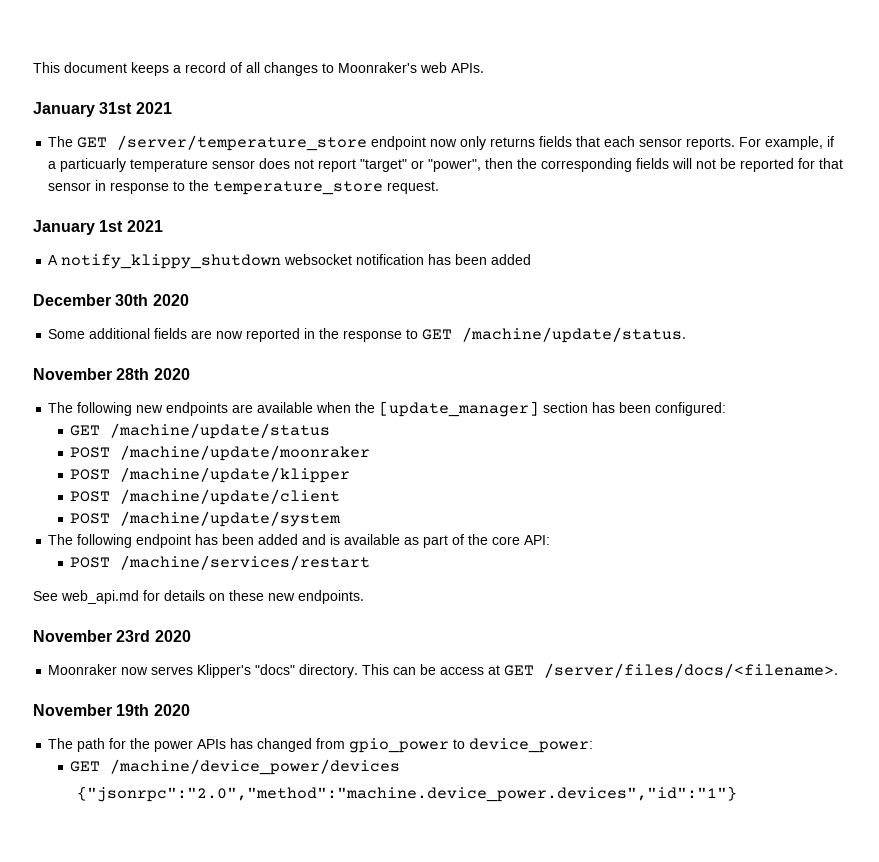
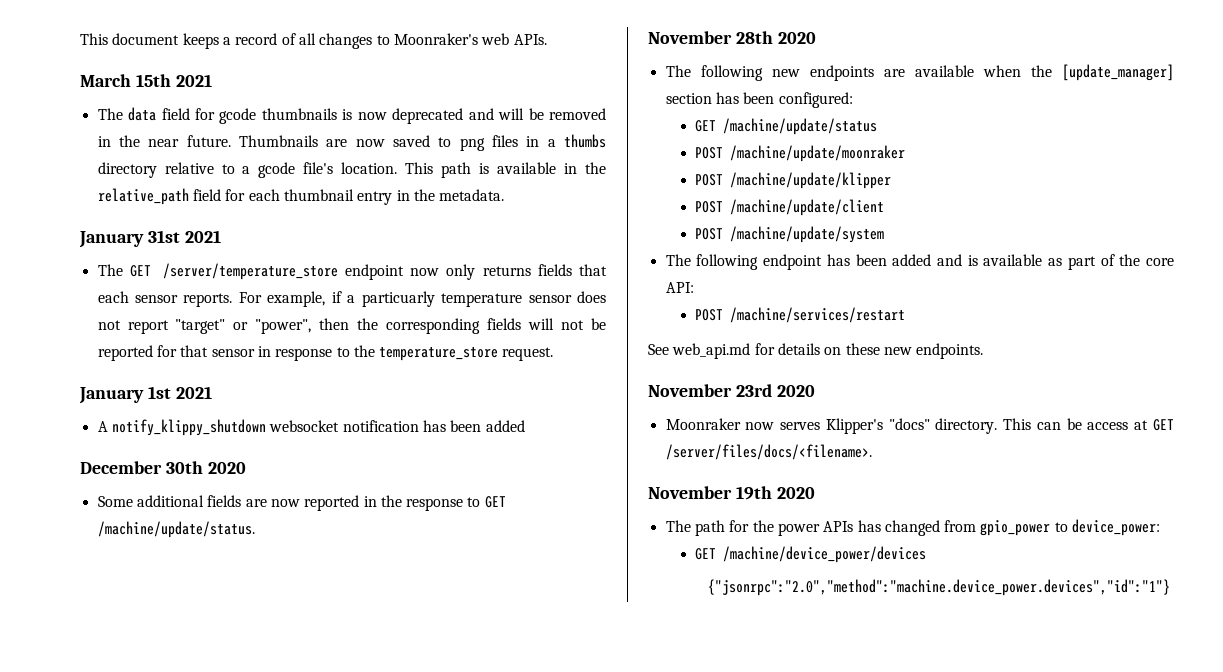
(484, 68) none -> [80,74,212,87] [97,107,606,124] [97,134,607,151] [97,162,606,178] [97,188,505,205] // March 15th 2021 // The data field for gcode thumbnails is now deprecated and will be removed in the near future. Thumbnails are now saved to png files in a thumbs directory relative to a gcode file's location. This path is available in the relative_path field for each thumbnail entry in the metadata.

